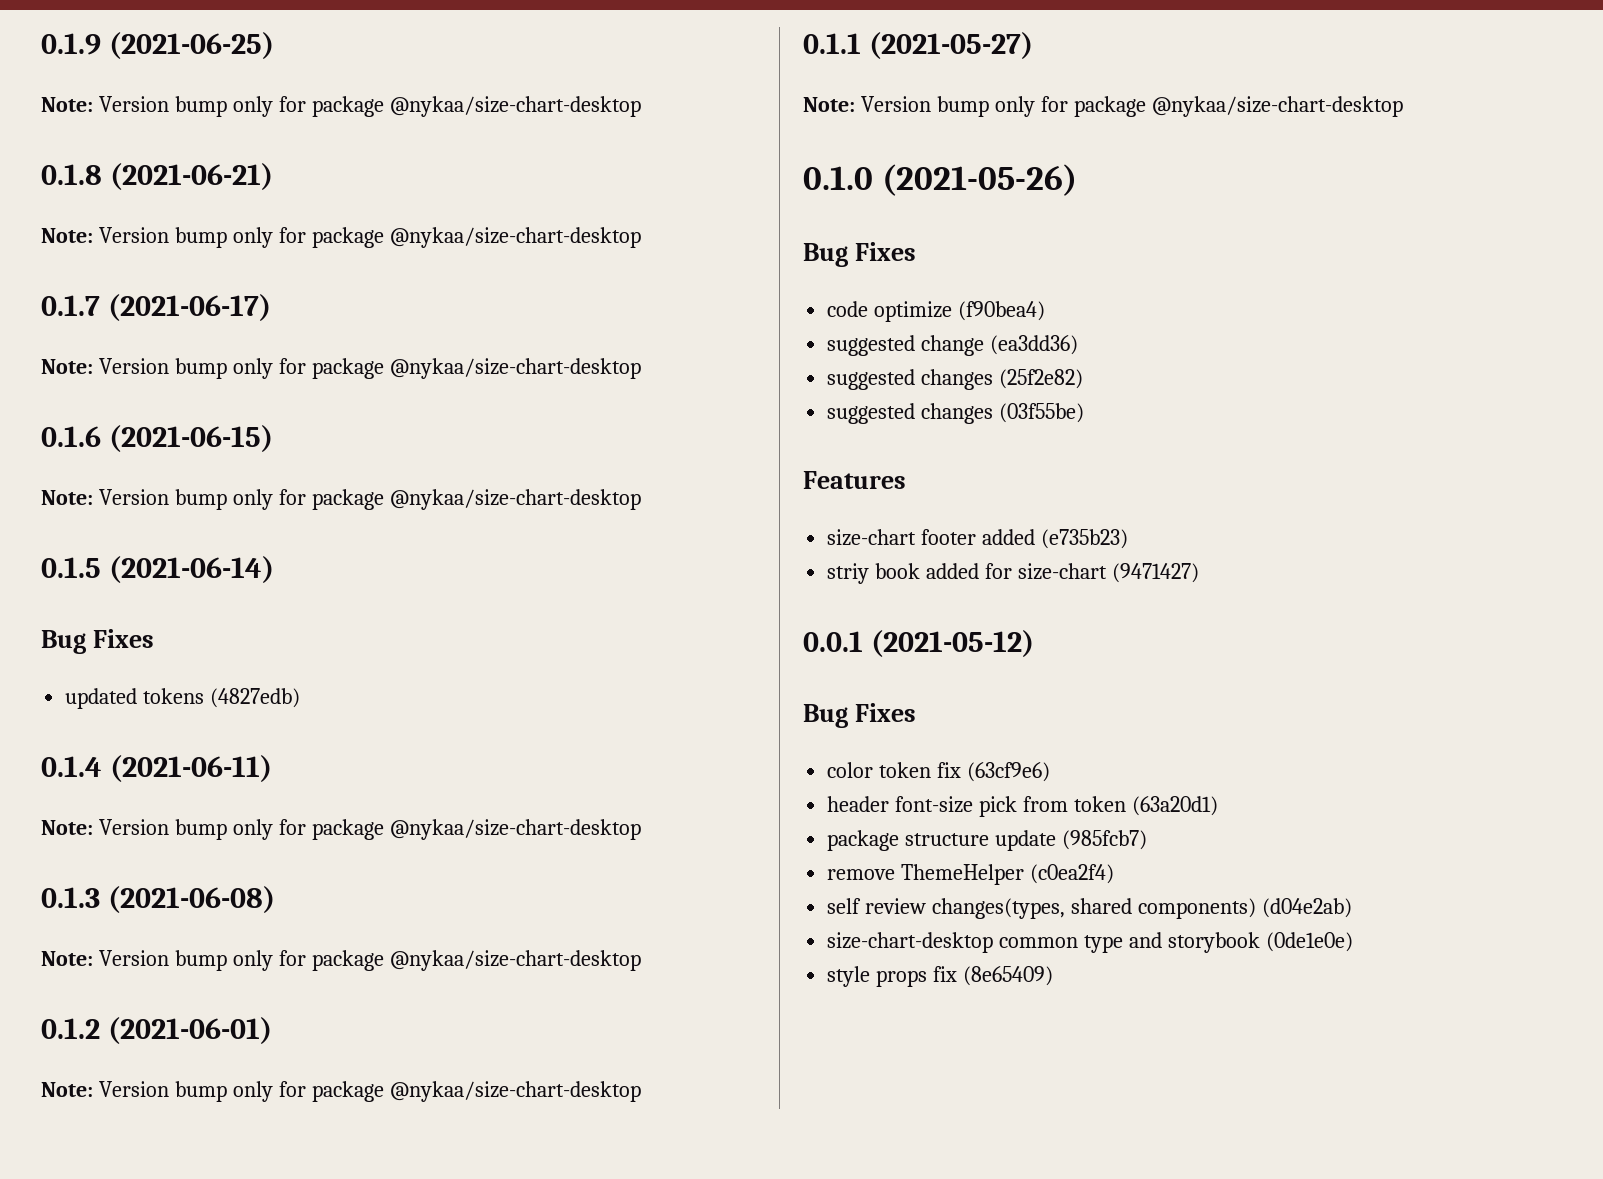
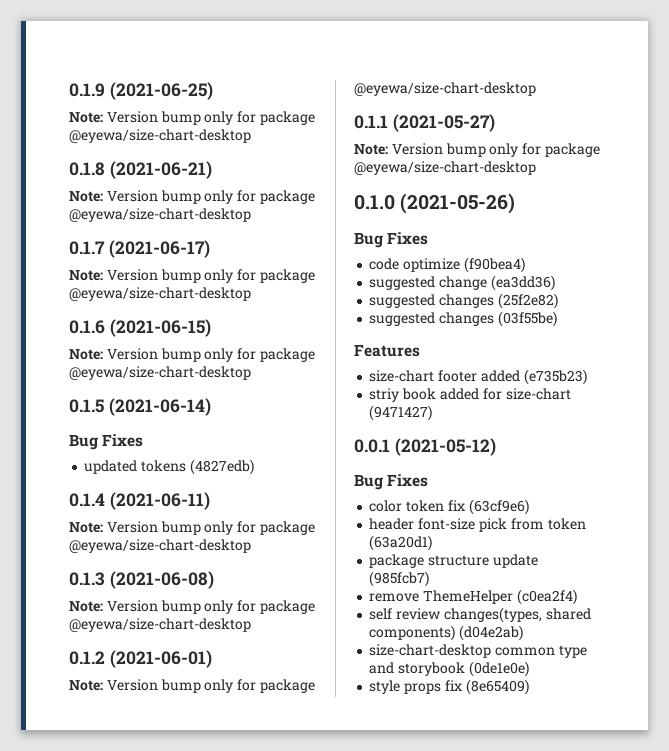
[389,96,641,117] @nykaa/size-chart-desktop -> [69,129,251,144] @eyewa/size-chart-desktop
[389,227,641,248] @nykaa/size-chart-desktop -> [69,208,251,223] @eyewa/size-chart-desktop
[389,358,641,379] @nykaa/size-chart-desktop -> [69,287,251,302] @eyewa/size-chart-desktop
[389,489,641,510] @nykaa/size-chart-desktop -> [69,366,251,381] @eyewa/size-chart-desktop
[389,819,641,840] @nykaa/size-chart-desktop -> [69,539,251,554] @eyewa/size-chart-desktop
[389,950,641,971] @nykaa/size-chart-desktop -> [69,618,251,633] @eyewa/size-chart-desktop
[389,1081,641,1102] @nykaa/size-chart-desktop -> [354,82,536,97] @eyewa/size-chart-desktop
[1151,96,1403,117] @nykaa/size-chart-desktop -> [354,161,536,176] @eyewa/size-chart-desktop

